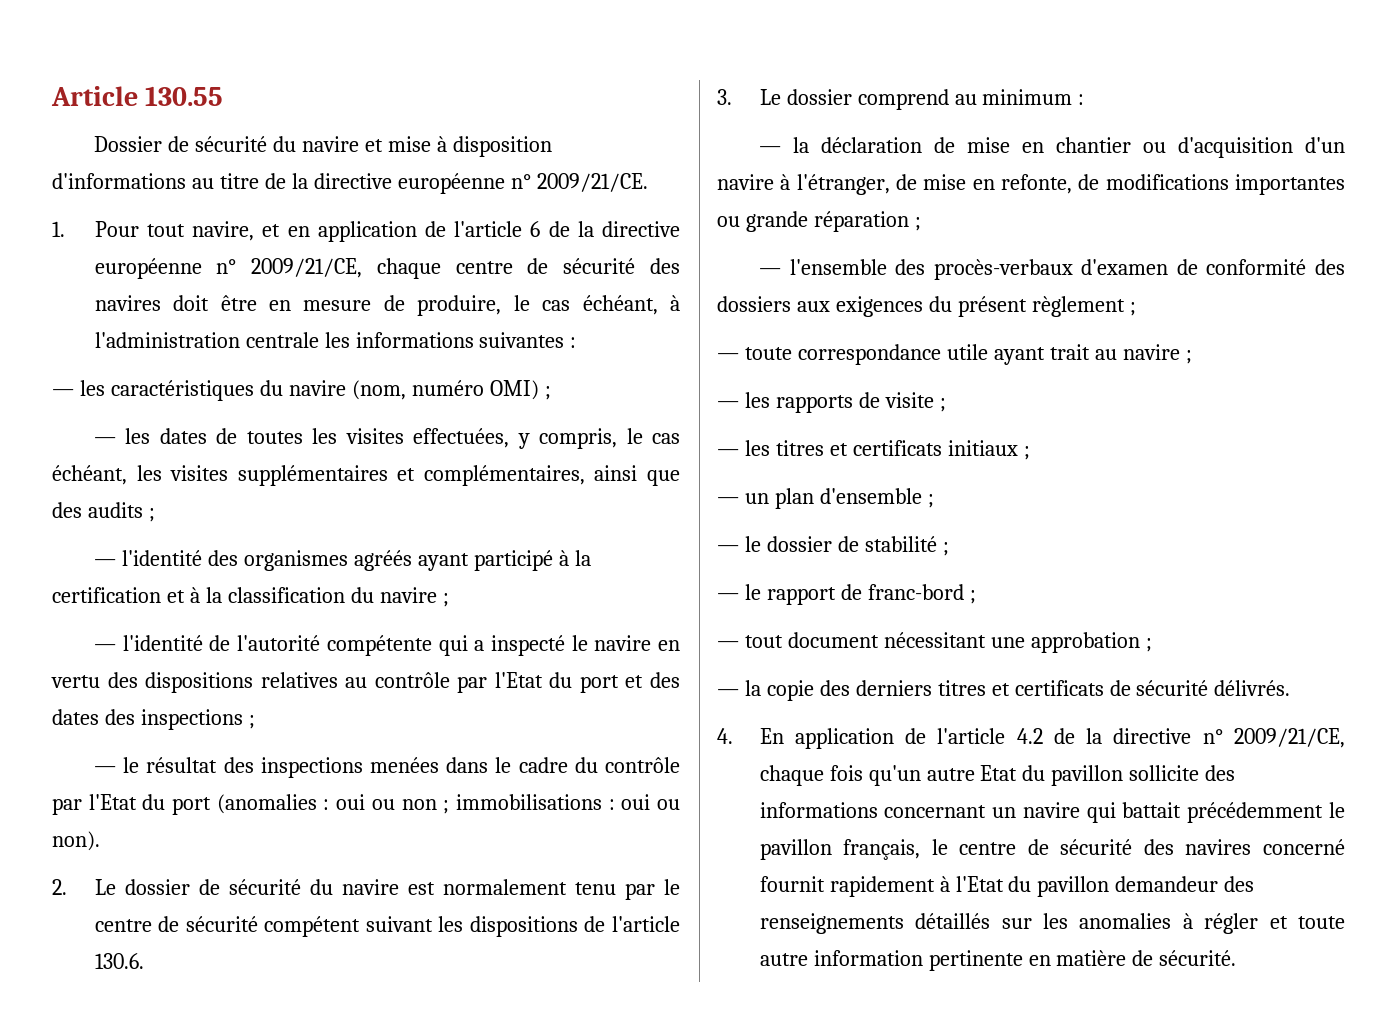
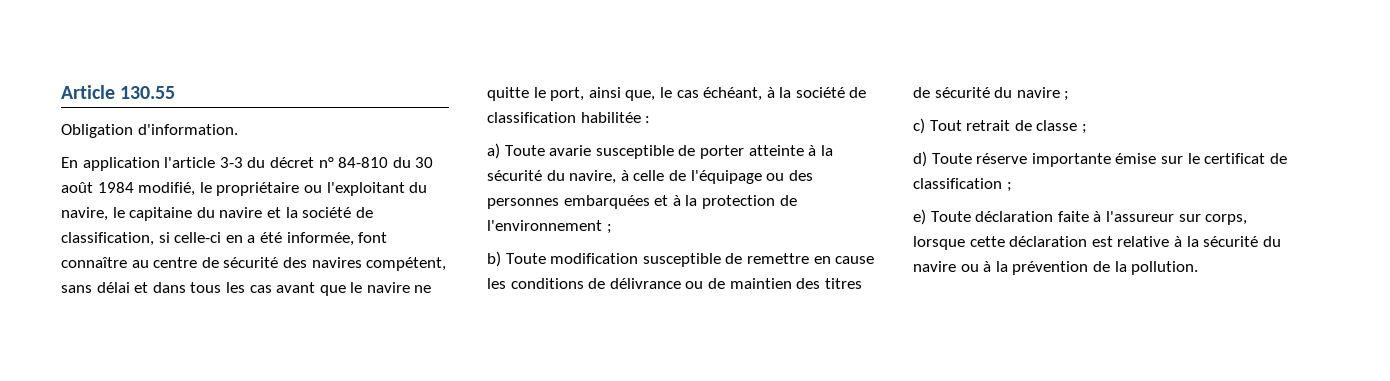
[94,136,552,157] [52,173,648,194] [52,221,681,242] [94,258,680,279] [94,295,680,316] [94,332,577,348] [52,380,551,401] [94,428,680,449] [52,465,680,486] [52,502,155,522] [94,550,591,571] [52,587,449,607] [94,635,680,656] [51,672,680,693] [52,709,255,730] [94,757,680,778] [52,794,681,815] [52,831,100,851] [52,879,681,900] [94,916,680,937] [94,953,144,969] [717,89,1085,110] [759,137,1345,158] [717,174,1345,195] [717,211,921,232] [759,259,1345,280] [717,296,1136,317] [717,344,1192,365] [717,392,946,413] [717,440,1030,460] [717,488,934,509] [717,536,949,556] [717,584,976,605] [717,632,1152,653] [717,680,1291,701] [717,728,1345,749] [759,765,1236,786] [759,802,1345,823] [759,839,1345,860] [759,876,1255,897] [759,913,1345,934] [759,950,1237,971] Dossier de sécurité du navire et mise à disposition d'informations au titre de la directive européenne n° 2009/21/CE. // 1. Pour tout navire, et en application de l'article 6 de la directive européenne n° 2009/21/CE, chaque centre de sécurité des navires doit être en mesure de produire, le cas échéant, à l'administration centrale les informations suivantes : // ― les caractéristiques du navire (nom, numéro OMI) ; // ― les dates de toutes les visites effectuées, y compris, le cas échéant, les visites supplémentaires et complémentaires, ainsi que des audits ; // ― l'identité des organismes agréés ayant participé à la certification et à la classification du navire ; // ― l'identité de l'autorité compétente qui a inspecté le navire en vertu des dispositions relatives au contrôle par l'Etat du port et des dates des inspections ; // ― le résultat des inspections menées dans le cadre du contrôle par l'Etat du port (anomalies : oui ou non ; immobilisations : oui ou non). // 2. Le dossier de sécurité du navire est normalement tenu par le centre de sécurité compétent suivant les dispositions de l'article 130.6. // 3. Le dossier comprend au minimum : // ― la déclaration de mise en chantier ou d'acquisition d'un navire à l'étranger, de mise en refonte, de modifications importantes ou grande réparation ; // ― l'ensemble des procès-verbaux d'examen de conformité des dossiers aux exigences du présent règlement ; // ― toute correspondance utile ayant trait au navire ; // ― les rapports de visite ; // ― les titres et certificats initiaux ; // ― un plan d'ensemble ; // ― le dossier de stabilité ; // ― le rapport de franc-bord ; // ― tout document nécessitant une approbation ; // ― la copie des derniers titres et certificats de sécurité délivrés. // 4. En application de l'article 4.2 de la directive n° 2009/21/CE, chaque fois qu'un autre Etat du pavillon sollicite des informations concernant un navire qui battait précédemment le pavillon français, le centre de sécurité des navires concerné fournit rapidement à l'Etat du pavillon demandeur des renseignements détaillés sur les anomalies à régler et toute autre information pertinente en matière de sécurité. -> [61,124,238,138] [61,157,434,171] [61,182,428,196] [61,207,373,221] [61,232,388,246] [61,257,447,271] [61,282,432,296] [487,87,867,101] [487,112,651,123] [487,143,833,159] [487,170,813,184] [487,195,797,209] [487,220,612,234] [487,251,875,267] [487,278,862,289] [913,87,1070,101] [913,118,1087,134] [913,151,1287,167] [913,178,1012,192] [913,209,1248,225] [913,236,1281,250] [913,261,1199,275] Obligation d'information. // En application l'article 3-3 du décret n° 84-810 du 30 août 1984 modifié, le propriétaire ou l'exploitant du navire, le capitaine du navire et la société de classification, si celle-ci en a été informée, font connaître au centre de sécurité des navires compétent, sans délai et dans tous les cas avant que le navire ne quitte le port, ainsi que, le cas échéant, à la société de classification habilitée : // a) Toute avarie susceptible de porter atteinte à la sécurité du navire, à celle de l'équipage ou des personnes embarquées et à la protection de l'environnement ; // b) Toute modification susceptible de remettre en cause les conditions de délivrance ou de maintien des titres de sécurité du navire ; // c) Tout retrait de classe ; // d) Toute réserve importante émise sur le certificat de classification ; // e) Toute déclaration faite à l'assureur sur corps, lorsque cette déclaration est relative à la sécurité du navire ou à la prévention de la pollution.

